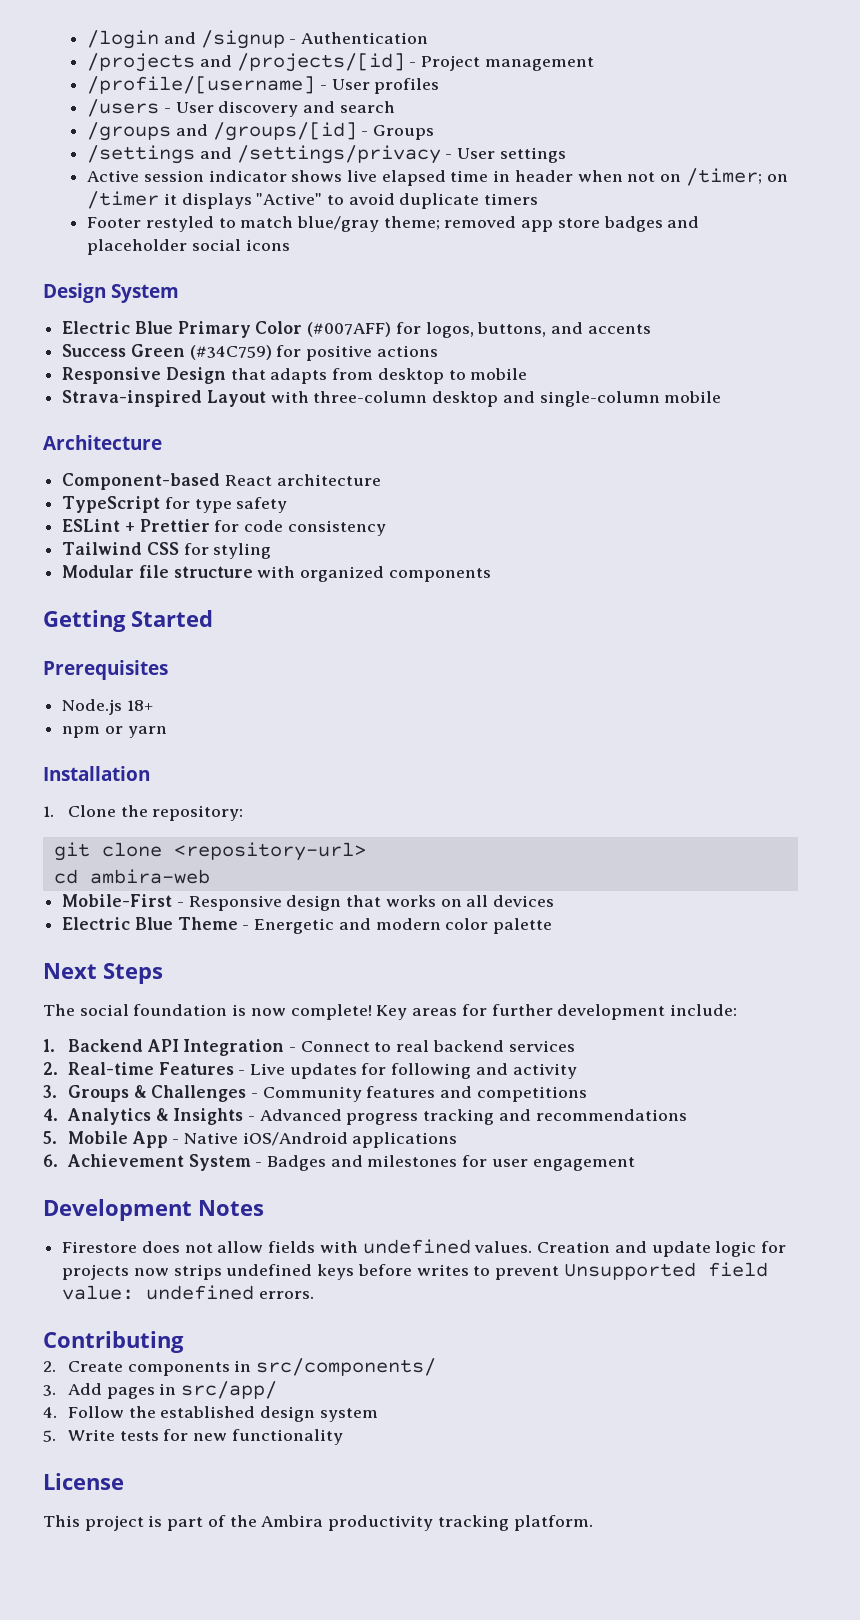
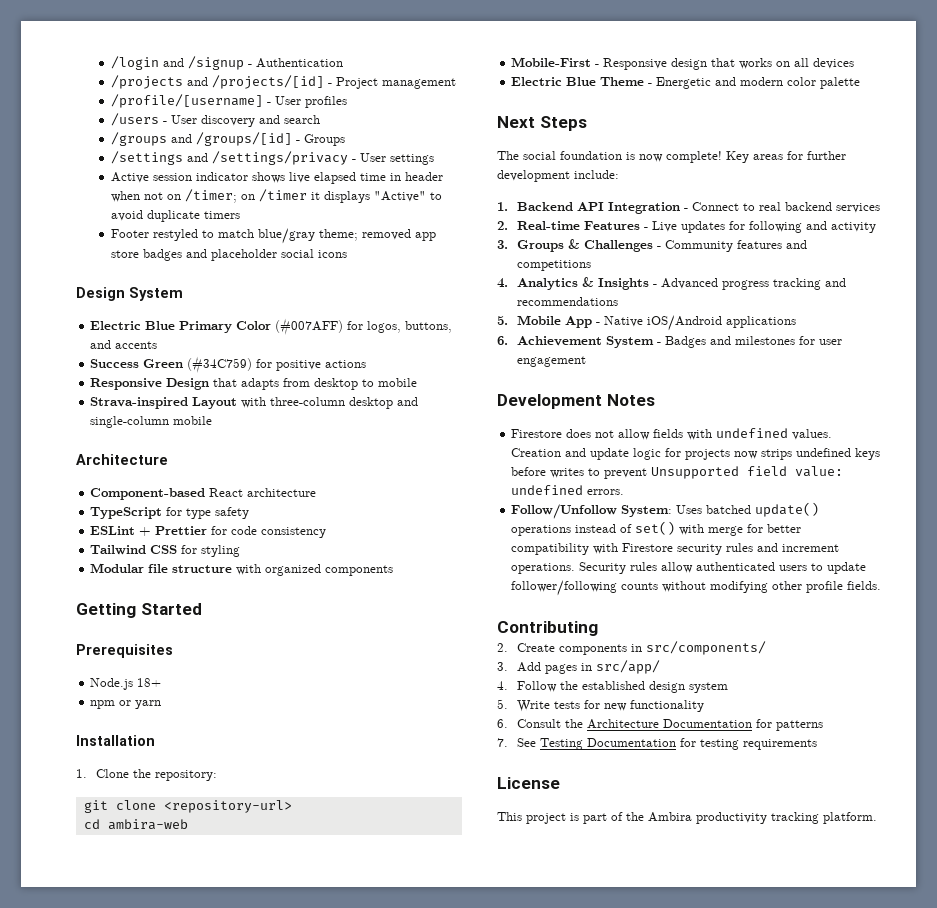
(314, 1295) none -> [511,502,820,519] [511,521,802,536] [511,543,840,555] [511,562,867,574] [511,580,882,596] // Follow/Unfollow System: Uses batched update() operations instead of set() with merge for better compatibility with Firestore security rules and increment operations. Security rules allow authenticated users to update follower/following counts without modifying other profile fields.
(343, 1437) none -> [497,719,824,731] [497,738,818,750] // 6. Consult the Architecture Documentation for patterns // 7. See Testing Documentation for testing requirements

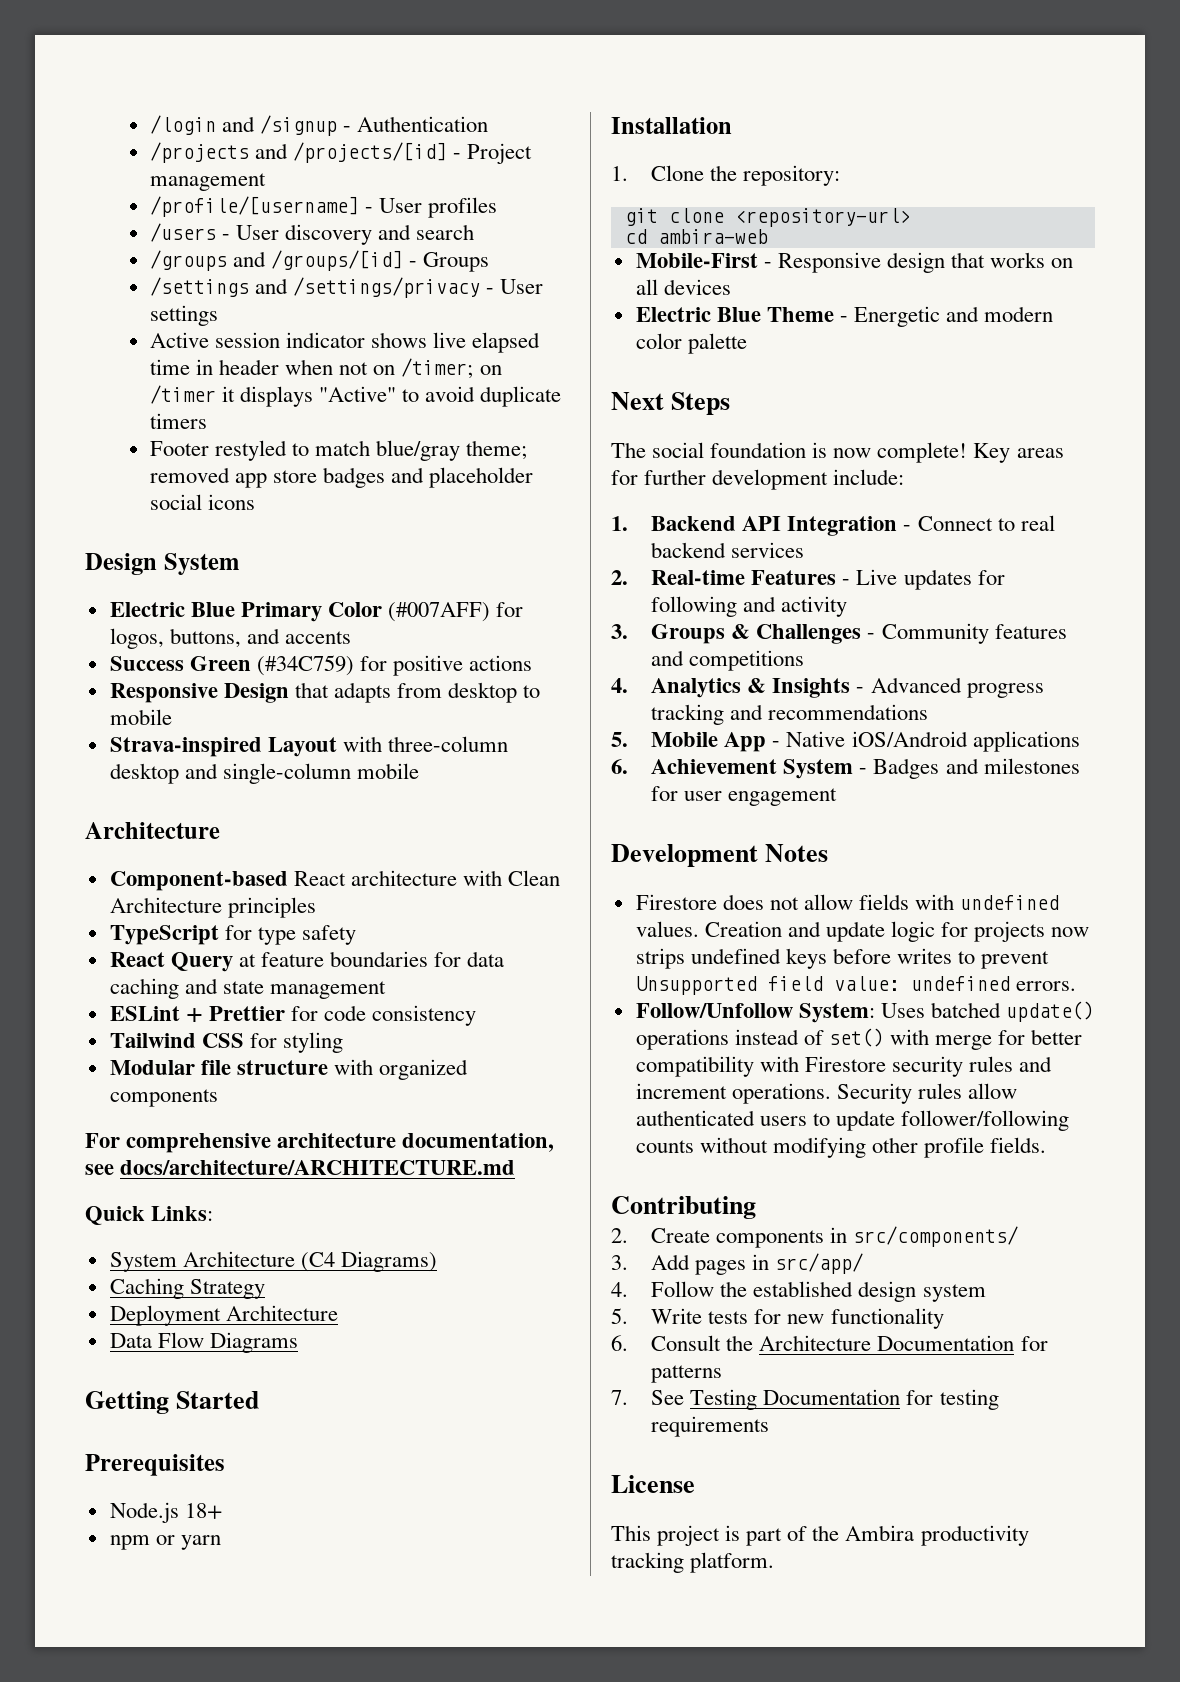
(317, 492) none -> [462,870,561,886] [109,897,316,918] with Clean Architecture principles
(250, 513) none -> [109,951,505,972] [109,978,386,999] // React Query at feature boundaries for data caching and state management
(394, 570) none -> [85,1133,555,1153] [85,1160,516,1175] [85,1206,214,1225] [109,1251,437,1272] [109,1278,265,1299] [109,1305,338,1326] [109,1332,298,1353] // For comprehensive architecture documentation, see docs/architecture/ARCHITECTURE.md // Quick Links: // System Architecture (C4 Diagrams) // Caching Strategy // Deployment Architecture // Data Flow Diagrams

